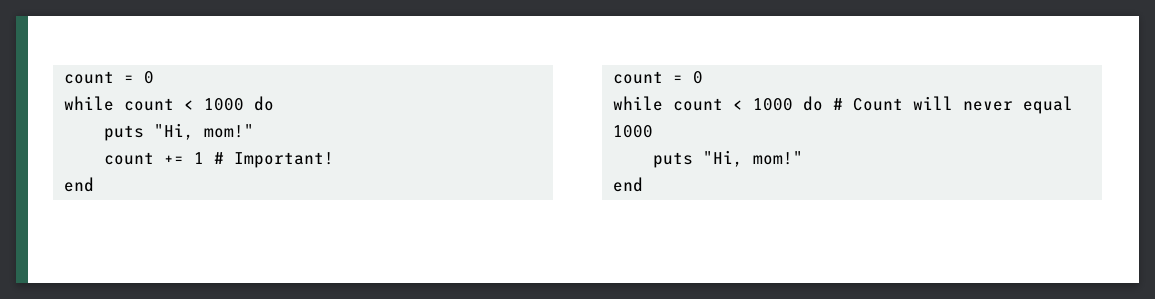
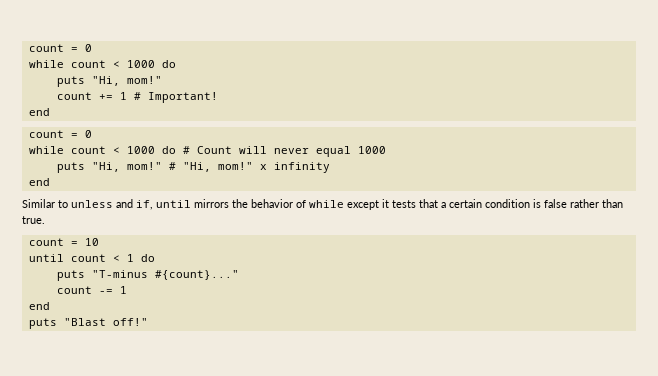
[613,177,644,192] // end -> [168,162,330,173] [28,178,50,186] [22,199,623,210] [22,216,45,224] [28,238,99,246] [28,254,155,262] [56,270,239,281] [56,286,127,294] [28,302,50,310] [28,318,148,329] # "Hi, mom!" x infinity // end // Similar to unless and if, until mirrors the behavior of while except it tests that a certain condition is false rather than true. // count = 10 // until count < 1 do // puts "T-minus #{count}..." // count -= 1 // end // puts "Blast off!"

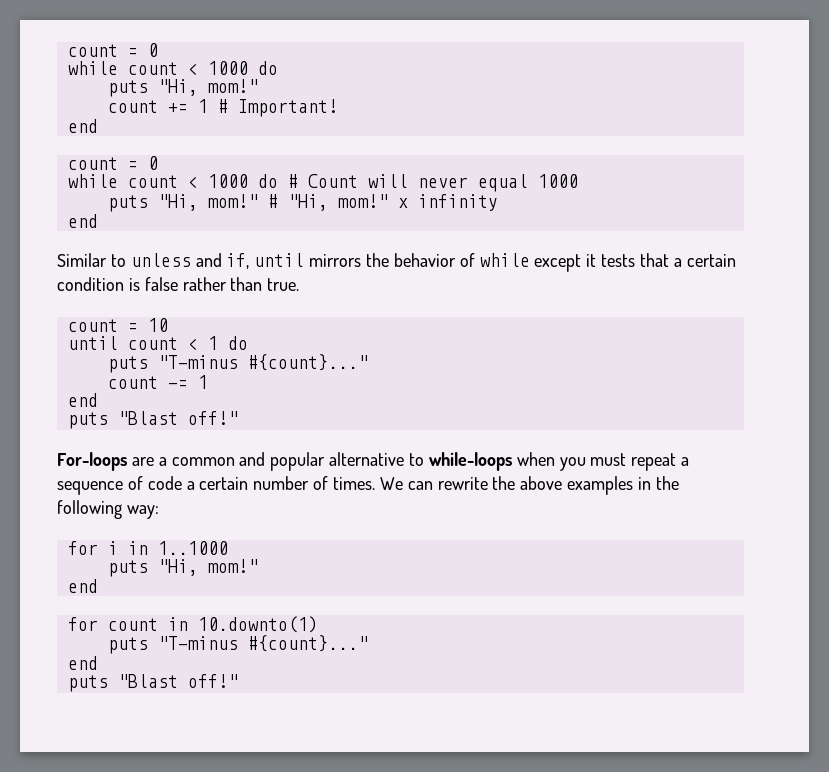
(148, 322) none -> [57,452,690,471] [57,476,679,495] [57,500,159,519] [67,541,228,555] [107,559,258,577] [67,579,98,593] [67,616,318,633] [107,635,368,654] [67,656,98,670] [67,674,238,692] // For-loops are a common and popular alternative to while-loops when you must repeat a sequence of code a certain number of times. We can rewrite the above examples in the following way: // for i in 1..1000 // puts "Hi, mom!" // end // for count in 10.downto(1) // puts "T-minus #{count}..." // end // puts "Blast off!"

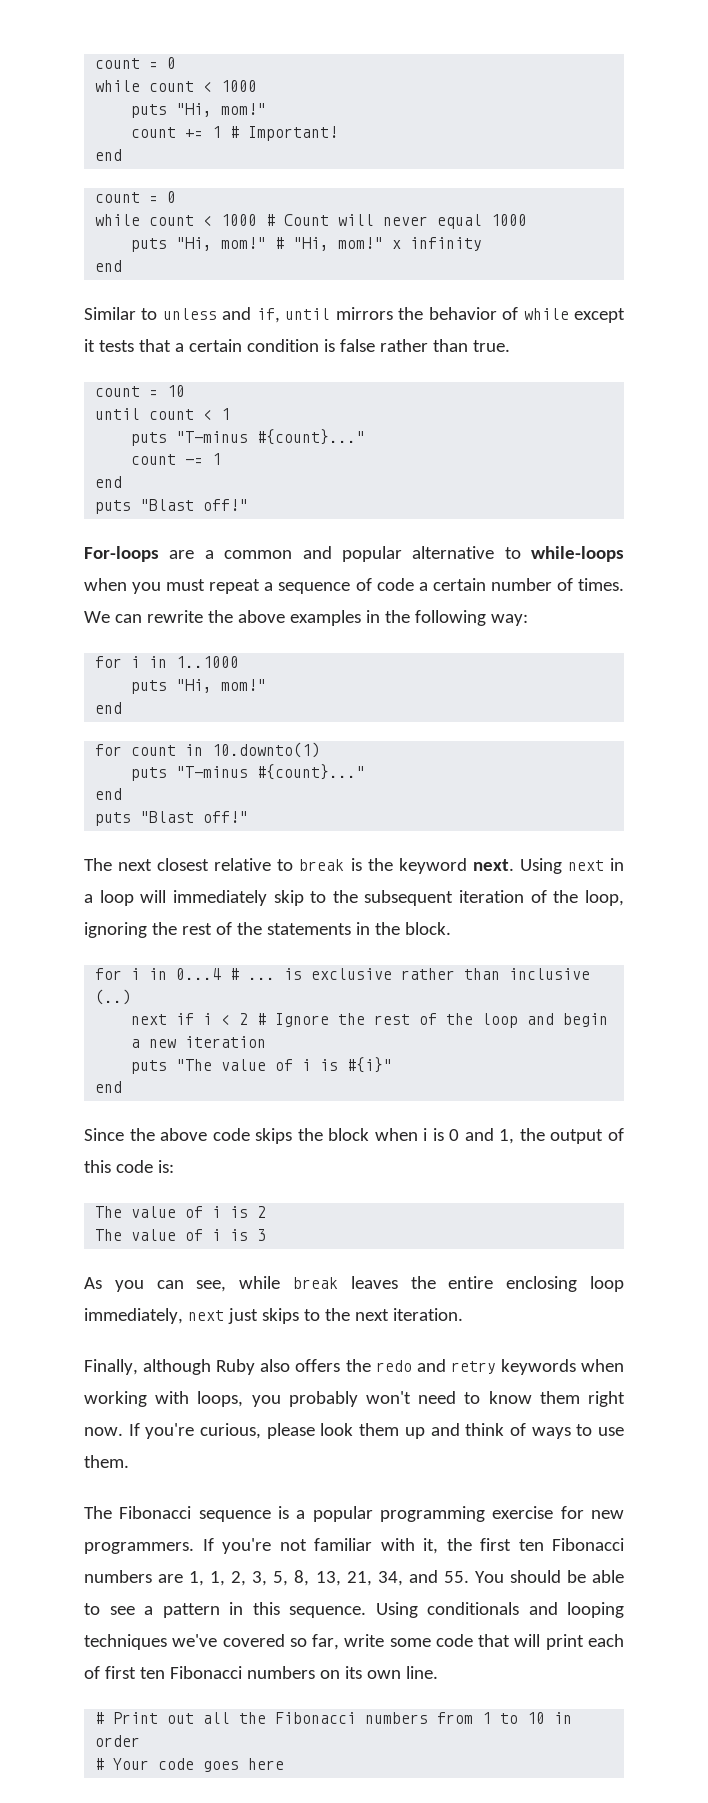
[67,43,158,57] [67,61,278,75] count = 0 // while count < 1000 do -> [95,57,177,69] [95,80,258,92] count = 0 // while count < 1000
[257,174,278,188] do -> (258, 220) none
[227,336,248,350] do -> (231, 414) none
(238, 681) none -> [84,858,624,874] [84,890,624,906] [84,922,451,938] [95,968,591,980] [95,989,132,1005] [131,1013,609,1028] [131,1036,267,1048] [131,1057,393,1074] [95,1081,123,1093] [84,1128,625,1144] [84,1160,174,1173] [95,1206,267,1218] [95,1229,267,1241] [84,1276,624,1292] [84,1308,463,1324] [84,1359,625,1375] [84,1391,625,1407] [84,1423,624,1439] [84,1455,129,1468] [84,1506,624,1522] [84,1538,624,1554] [84,1570,624,1586] [84,1602,624,1618] [84,1634,624,1650] [84,1666,438,1679] [95,1712,573,1724] [95,1735,141,1747] [95,1758,285,1772] // The next closest relative to break is the keyword next. Using next in a loop will immediately skip to the subsequent iteration of the loop, ignoring the rest of the statements in the block. // for i in 0...4 # ... is exclusive rather than inclusive (..) // next if i < 2 # Ignore the rest of the loop and begin a new iteration // puts "The value of i is #{i}" // end // Since the above code skips the block when i is 0 and 1, the output of this code is: // The value of i is 2 // The value of i is 3 // As you can see, while break leaves the entire enclosing loop immediately, next just skips to the next iteration. // Finally, although Ruby also offers the redo and retry keywords when working with loops, you probably won't need to know them right now. If you're curious, please look them up and think of ways to use them. // The Fibonacci sequence is a popular programming exercise for new programmers. If you're not familiar with it, the first ten Fibonacci numbers are 1, 1, 2, 3, 5, 8, 13, 21, 34, and 55. You should be able to see a pattern in this sequence. Using conditionals and looping techniques we've covered so far, write some code that will print each of first ten Fibonacci numbers on its own line. // # Print out all the Fibonacci numbers from 1 to 10 in order // # Your code goes here

